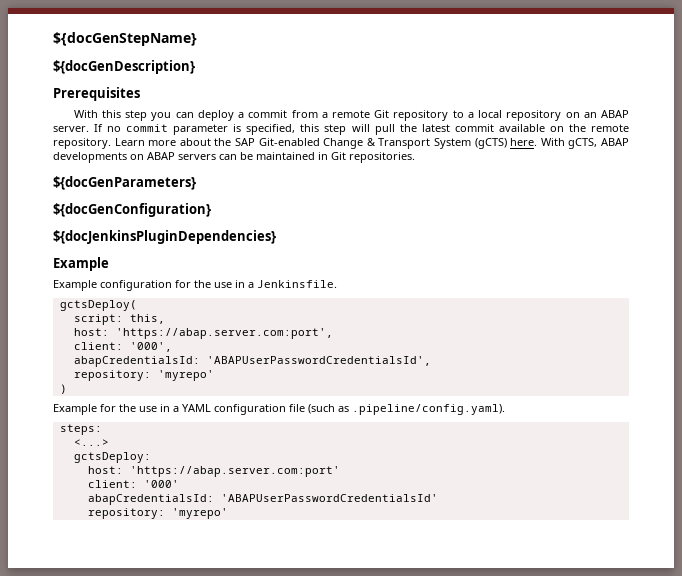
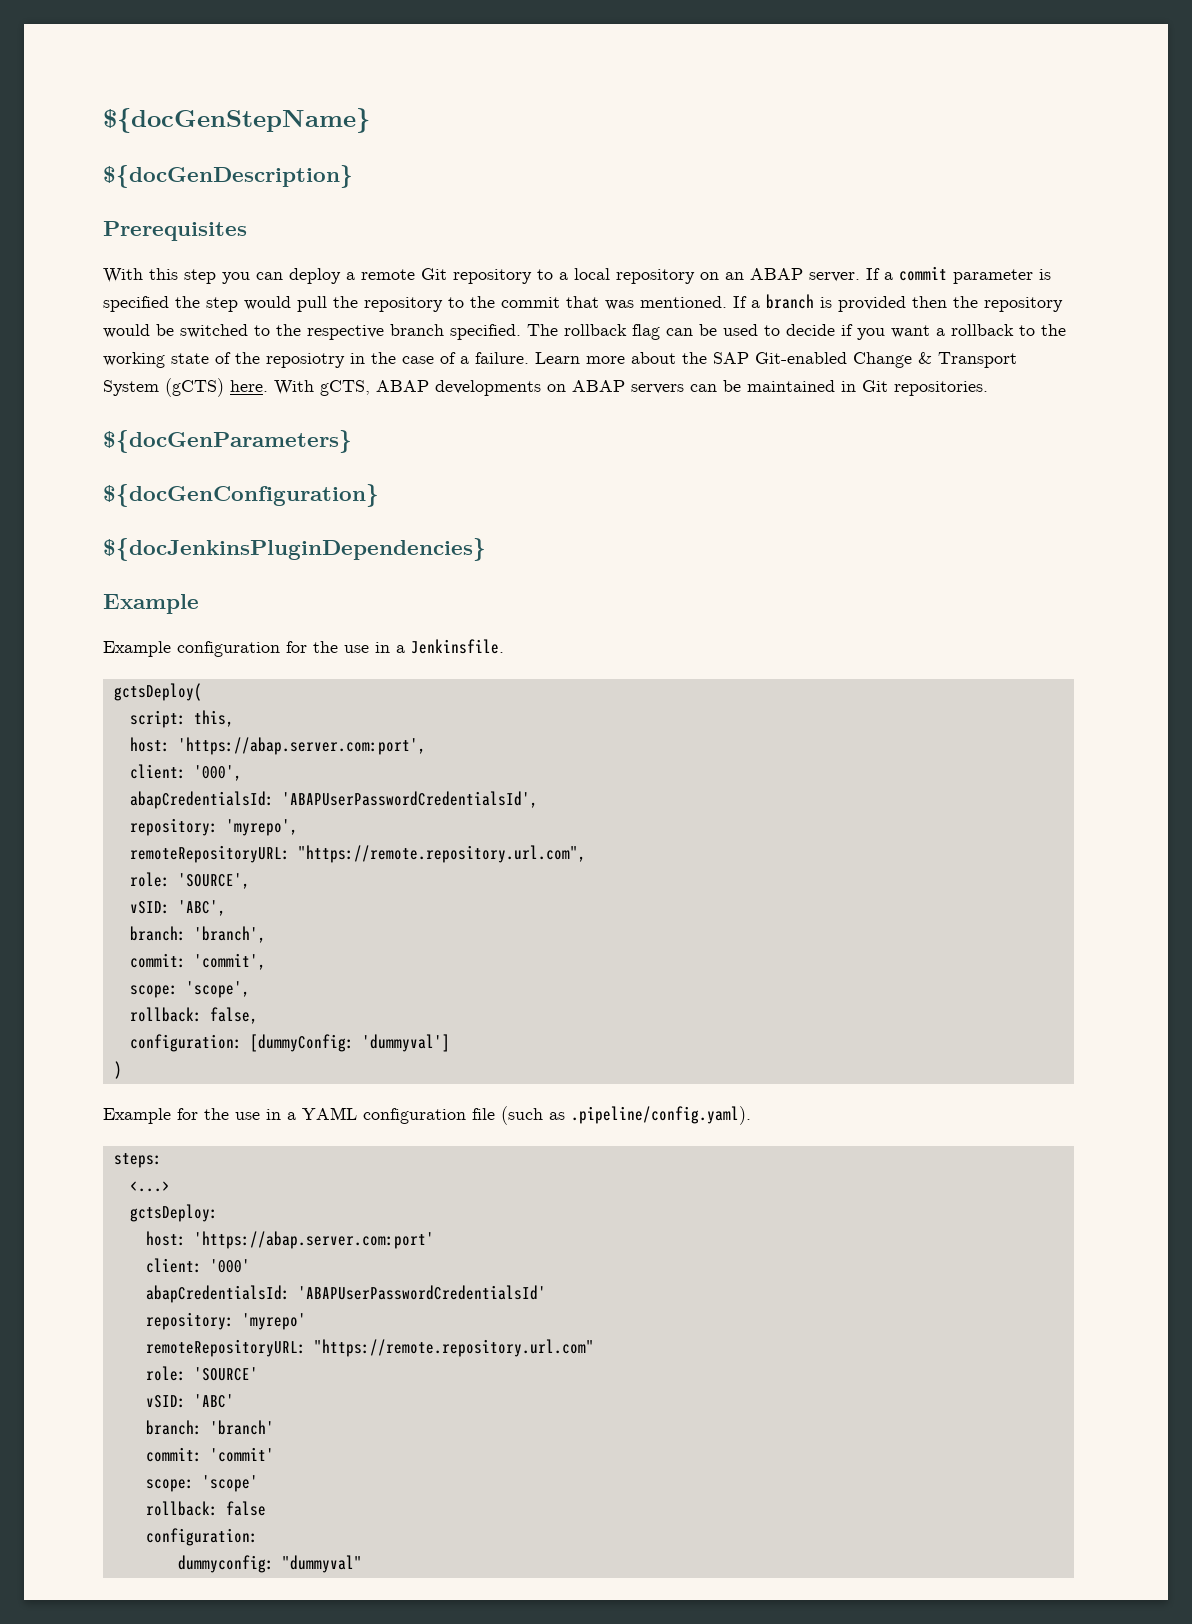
[248,110,328,118] commit from a -> (355, 276) none
[107,126,122,132] no -> [884,272,893,280] a
[246,124,629,135] [53,138,111,149] specified, this step will pull the latest commit available on the remote repository. -> [103,294,1063,312] [103,324,1066,340] [103,352,529,368] specified the step would pull the repository to the commit that was mentioned. If a branch is provided then the repository would be switched to the respective branch specified. The rollback flag can be used to decide if you want a rollback to the working state of the reposiotry in the case of a failure.
[157,370,214,381] 'myrepo' -> [225,819,298,836] [129,845,586,863] [129,872,250,889] [129,900,226,916] [129,926,266,943] [129,953,266,970] [129,981,250,998] [129,1007,258,1024] [129,1034,450,1052] 'myrepo', // remoteRepositoryURL: "https://remote.repository.url.com", // role: 'SOURCE', // vSID: 'ABC', // branch: 'branch', // commit: 'commit', // scope: 'scope', // rollback: false, // configuration: [dummyConfig: 'dummyval']
(228, 513) none -> [145,1339,594,1357] [145,1366,258,1381] [145,1394,234,1408] [145,1420,274,1435] [145,1447,274,1462] [145,1475,258,1492] [145,1501,266,1516] [145,1528,258,1546] [177,1555,362,1573] // remoteRepositoryURL: "https://remote.repository.url.com" // role: 'SOURCE' // vSID: 'ABC' // branch: 'branch' // commit: 'commit' // scope: 'scope' // rollback: false // configuration: // dummyconfig: "dummyval"

